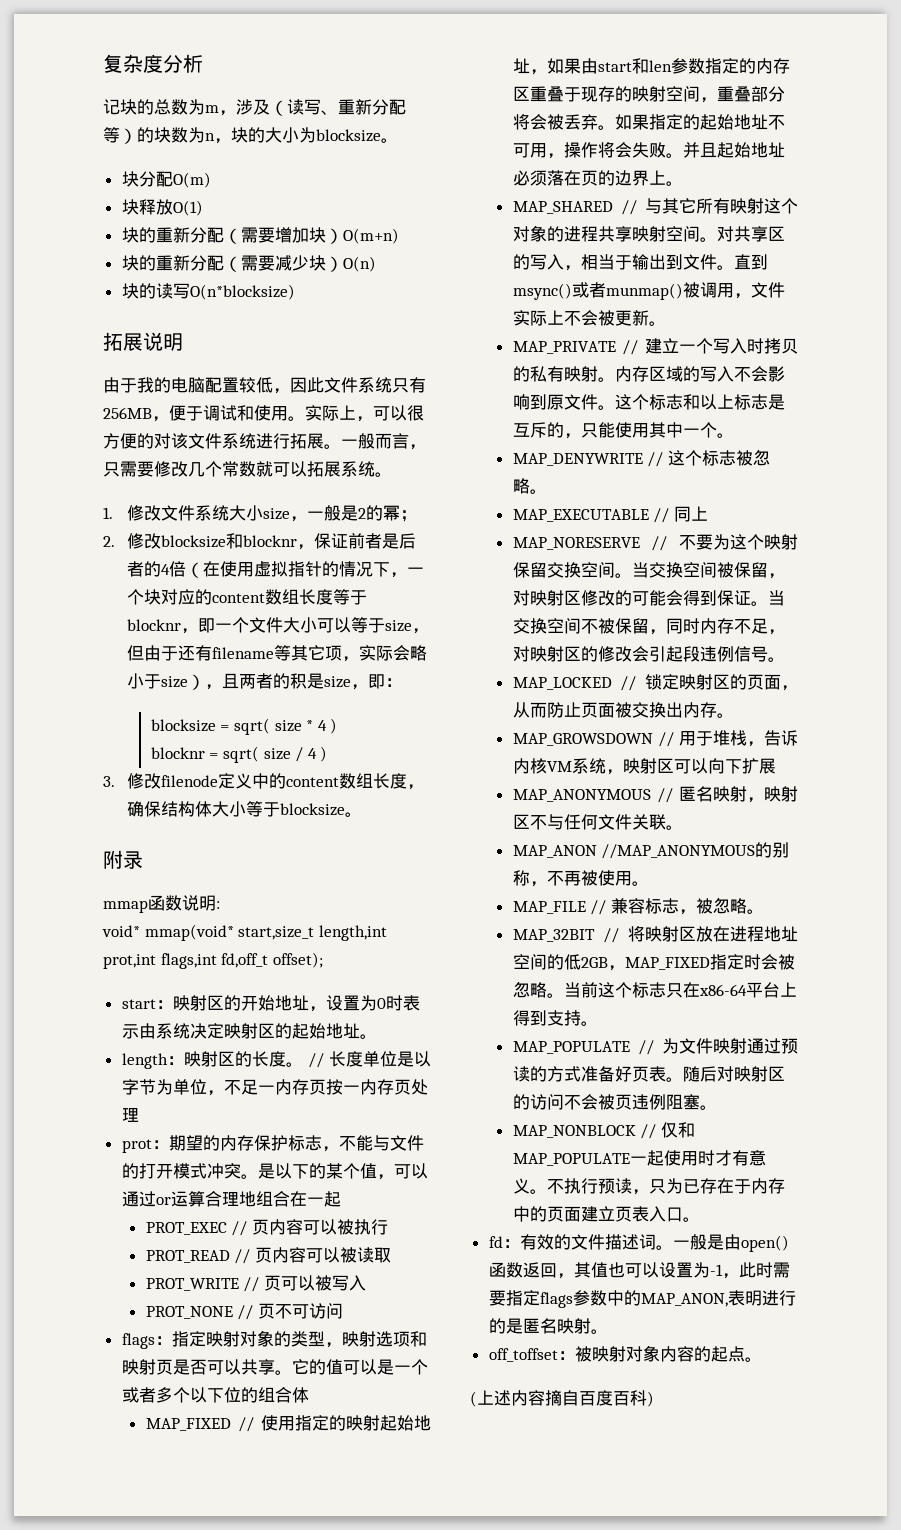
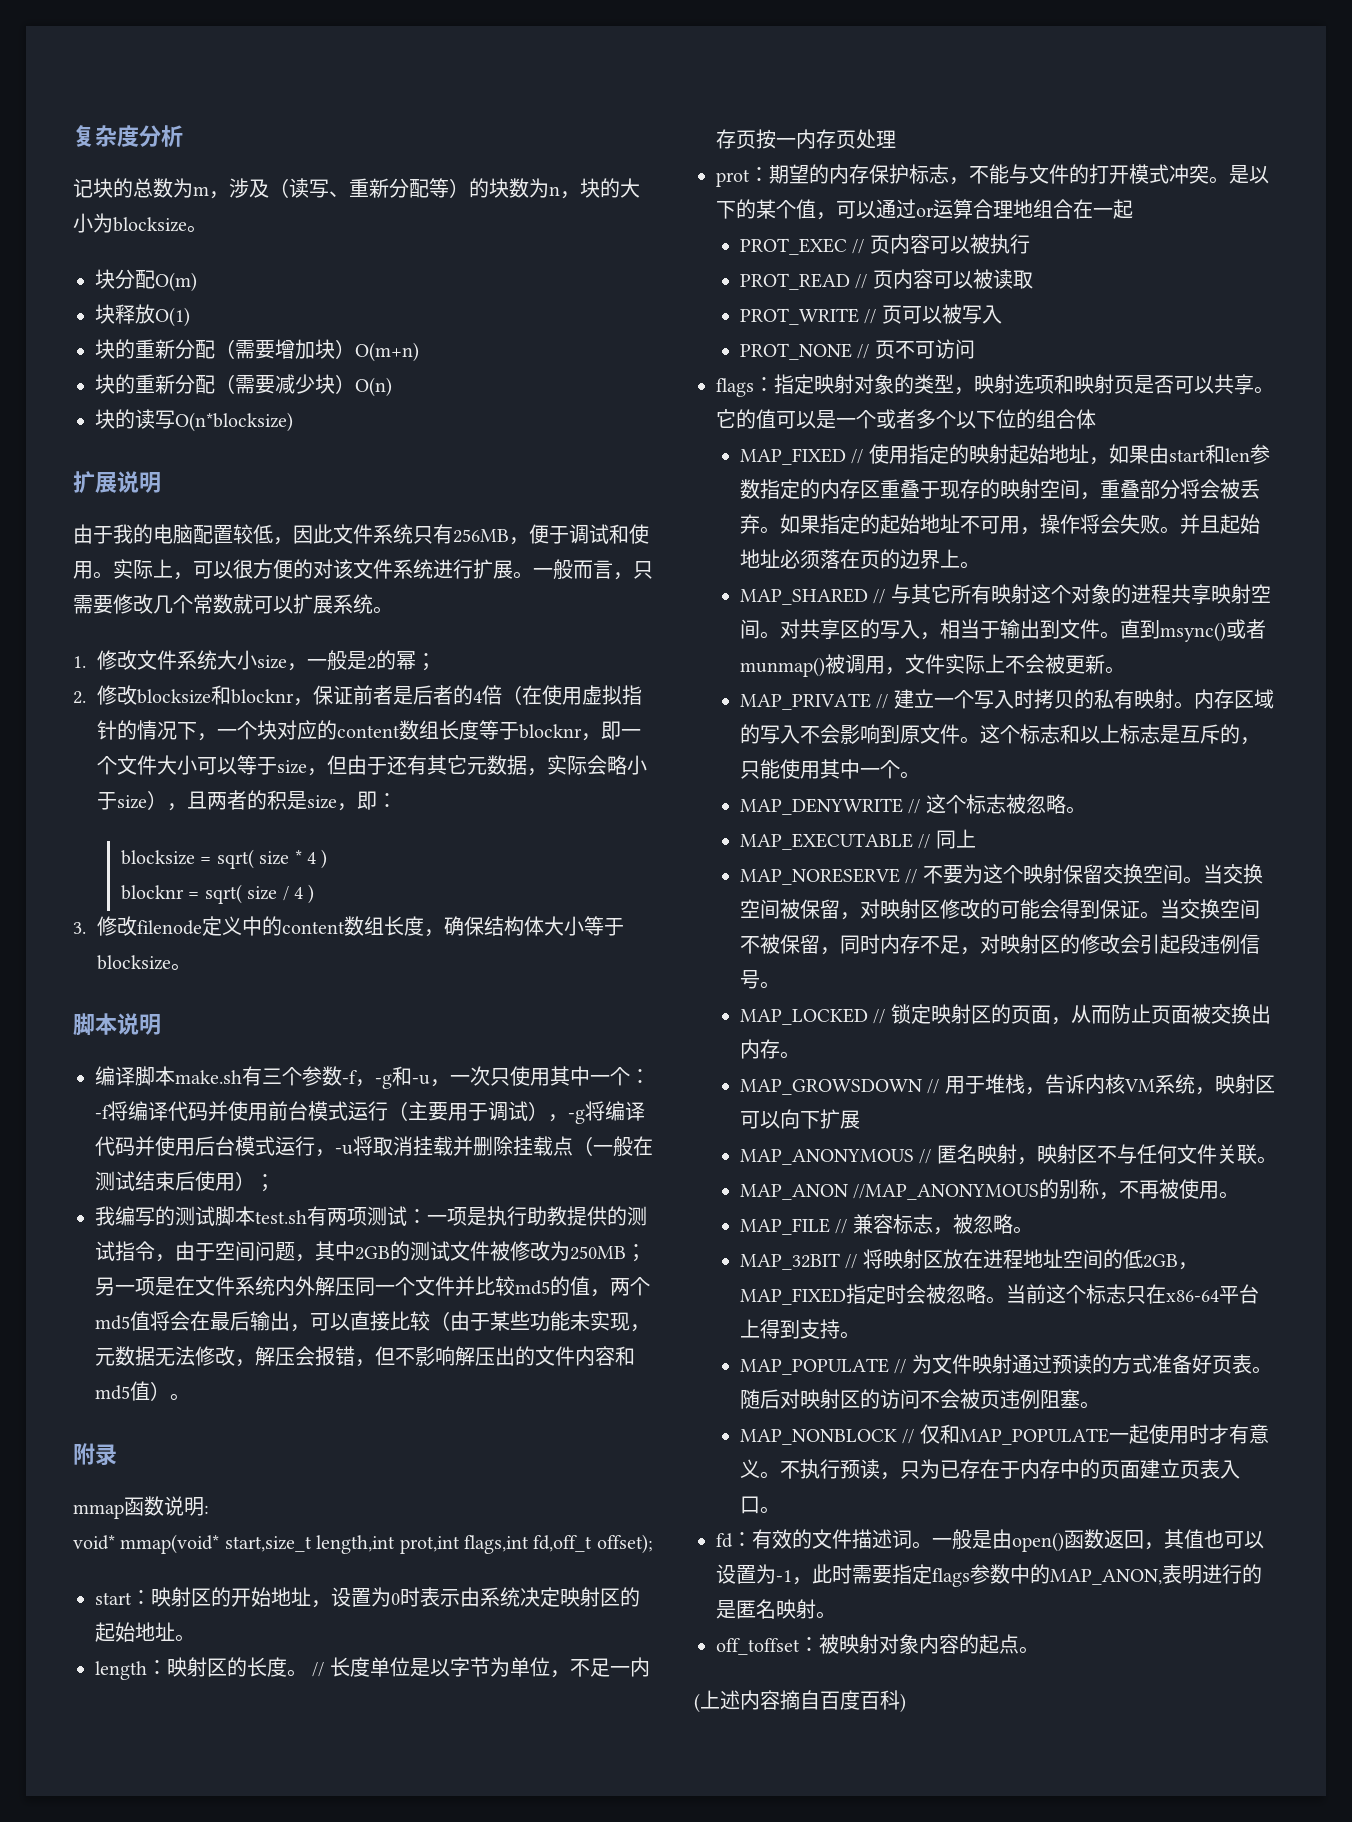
[103,332,123,351] 拓 -> [73,471,95,493] 扩
[290,433,307,449] 拓 -> [473,559,493,579] 扩
[307,461,324,477] 拓 -> [293,594,313,614] 扩
[211,645,342,661] filename等其它项 -> [427,755,528,775] 其它元数据
(362, 814) none -> [73,1013,161,1036] [95,1066,650,1089] [95,1101,645,1124] [95,1136,653,1157] [95,1171,275,1192] [95,1206,647,1226] [95,1241,646,1262] [95,1276,650,1297] [95,1311,650,1332] [95,1346,635,1367] [95,1381,190,1401] // 脚本说明 // 编译脚本make.sh有三个参数-f，-g和-u，一次只使用其中一个：-f将编译代码并使用前台模式运行（主要用于调试），-g将编译代码并使用后台模式运行，-u将取消挂载并删除挂载点（一般在测试结束后使用）； // 我编写的测试脚本test.sh有两项测试：一项是执行助教提供的测试指令，由于空间问题，其中2GB的测试文件被修改为250MB；另一项是在文件系统内外解压同一个文件并比较md5的值，两个md5值将会在最后输出，可以直接比较（由于某些功能未实现，元数据无法修改，解压会报错，但不影响解压出的文件内容和md5值）。

